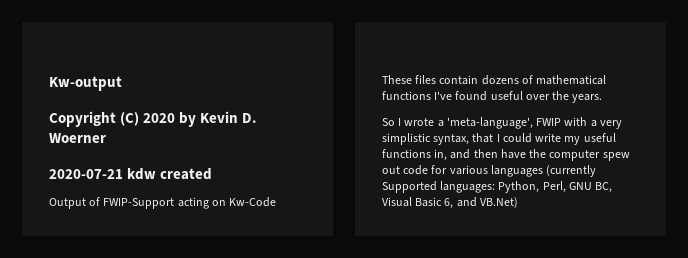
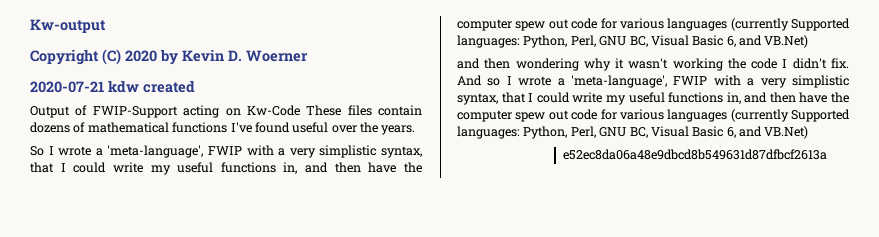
(518, 202) none -> [457,58,849,71] [457,75,849,88] [457,92,849,105] [457,109,850,122] [457,126,809,139] [563,149,828,160] // and then wondering why it wasn't working the code I didn't fix. And so I wrote a 'meta-language', FWIP with a very simplistic syntax, that I could write my useful functions in, and then have the computer spew out code for various languages (currently Supported languages: Python, Perl, GNU BC, Visual Basic 6, and VB.Net) // e52ec8da06a48e9dbcd8b549631d87dfbcf2613a

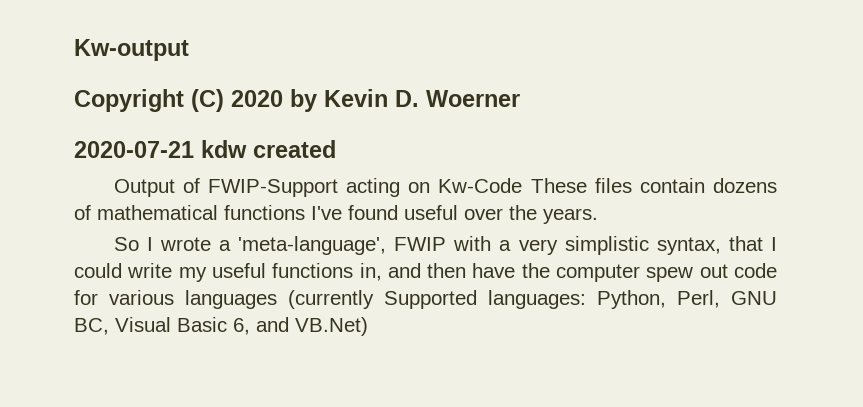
[457,58,849,71] [457,75,849,88] [457,92,849,105] [457,109,850,122] [457,126,809,139] [563,149,828,160] // and then wondering why it wasn't working the code I didn't fix. And so I wrote a 'meta-language', FWIP with a very simplistic syntax, that I could write my useful functions in, and then have the computer spew out code for various languages (currently Supported languages: Python, Perl, GNU BC, Visual Basic 6, and VB.Net) // e52ec8da06a48e9dbcd8b549631d87dfbcf2613a -> (368, 326) none

